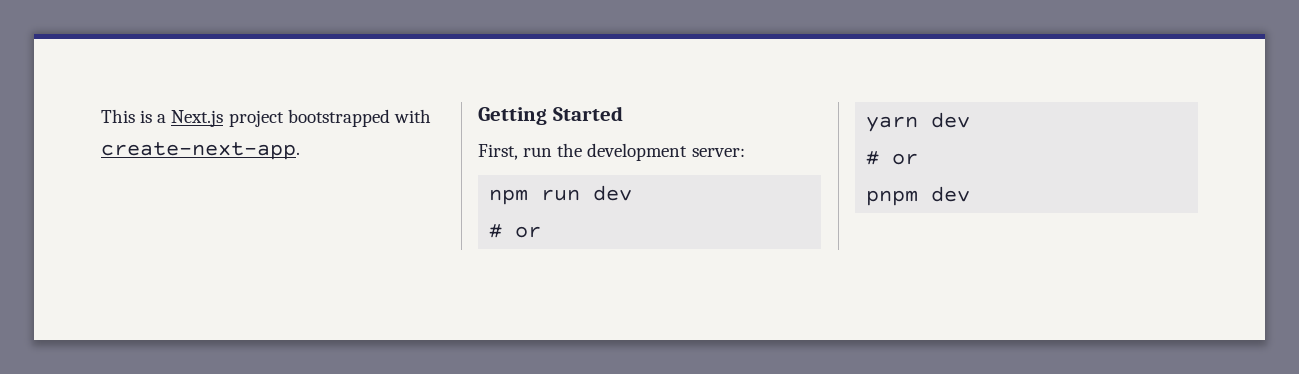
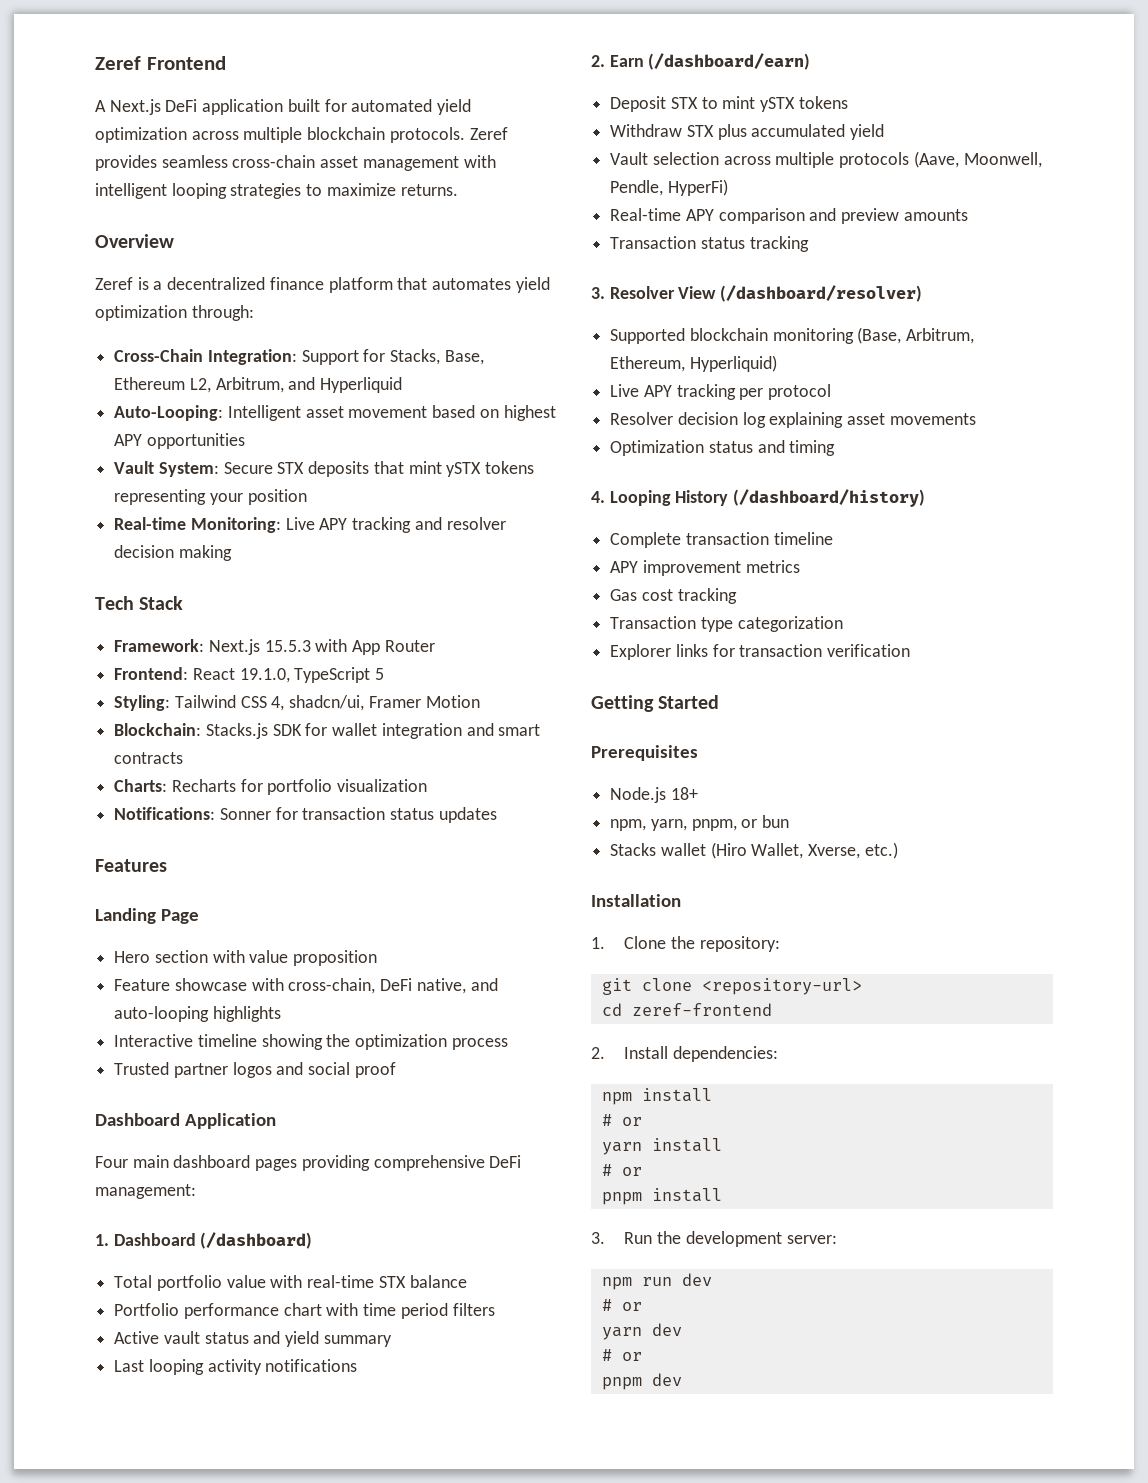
[101,109,431,127] [101,142,300,160] [478,106,623,125] [478,144,553,160] This is a Next.js project bootstrapped with create-next-app. // Getting Started // First, run -> [95,56,226,70] [95,99,472,115] [95,127,508,143] [95,155,496,171] [95,183,458,199] [95,234,174,248] [95,277,550,293] [95,305,254,321] [114,349,484,365] [114,377,403,393] [114,405,556,421] [114,433,245,449] [114,461,535,477] [114,489,307,505] [114,517,506,533] [114,545,232,561] [95,596,184,610] [114,639,435,655] [114,667,385,683] [114,695,480,711] [114,723,541,739] [114,752,184,764] [114,779,428,795] [114,807,497,823] [95,859,167,872] [95,908,199,924] [114,950,378,966] [114,978,498,994] [114,1006,281,1022] [114,1034,508,1050] [114,1062,396,1078] [95,1113,276,1129] [95,1155,522,1171] [95,1184,196,1199] [95,1232,313,1249] [114,1275,467,1291] [114,1303,495,1319] [114,1331,392,1347] [114,1359,358,1375] [591,53,811,70] [610,96,848,112] [610,124,885,140] [610,151,1042,168] [610,179,728,196] [610,208,968,224] [610,236,809,252] [591,285,923,302] [610,327,975,344] [610,355,777,372] [610,384,832,400] [610,412,976,428] [610,440,836,456] [591,489,926,507] [610,532,833,548] [610,560,800,576] [610,588,737,604] [610,616,843,632] [610,644,911,660] [591,695,720,712] [591,745,698,761] [610,787,698,803] [610,815,790,831] [610,842,898,859] [591,894,681,907] [591,936,780,952] [601,978,862,995] [601,1003,772,1016] [591,1046,779,1062] [601,1088,712,1105] [601,1114,642,1126] [601,1138,722,1155] [601,1164,642,1176] [601,1188,722,1205] [591,1232,653,1244] Zeref Frontend // A Next.js DeFi application built for automated yield optimization across multiple blockchain protocols. Zeref provides seamless cross-chain asset management with intelligent looping strategies to maximize returns. // Overview // Zeref is a decentralized finance platform that automates yield optimization through: // Cross-Chain Integration: Support for Stacks, Base, Ethereum L2, Arbitrum, and Hyperliquid // Auto-Looping: Intelligent asset movement based on highest APY opportunities // Vault System: Secure STX deposits that mint ySTX tokens representing your position // Real-time Monitoring: Live APY tracking and resolver decision making // Tech Stack // Framework: Next.js 15.5.3 with App Router // Frontend: React 19.1.0, TypeScript 5 // Styling: Tailwind CSS 4, shadcn/ui, Framer Motion // Blockchain: Stacks.js SDK for wallet integration and smart contracts // Charts: Recharts for portfolio visualization // Notifications: Sonner for transaction status updates // Features // Landing Page // Hero section with value proposition // Feature showcase with cross-chain, DeFi native, and auto-looping highlights // Interactive timeline showing the optimization process // Trusted partner logos and social proof // Dashboard Application // Four main dashboard pages providing comprehensive DeFi management: // 1. Dashboard (/dashboard) // Total portfolio value with real-time STX balance // Portfolio performance chart with time period filters // Active vault status and yield summary // Last looping activity notifications // 2. Earn (/dashboard/earn) // Deposit STX to mint ySTX tokens // Withdraw STX plus accumulated yield // Vault selection across multiple protocols (Aave, Moonwell, Pendle, HyperFi) // Real-time APY comparison and preview amounts // Transaction status tracking // 3. Resolver View (/dashboard/resolver) // Supported blockchain monitoring (Base, Arbitrum, Ethereum, Hyperliquid) // Live APY tracking per protocol // Resolver decision log explaining asset movements // Optimization status and timing // 4. Looping History (/dashboard/history) // Complete transaction timeline // APY improvement metrics // Gas cost tracking // Transaction type categorization // Explorer links for transaction verification // Getting Started // Prerequisites // Node.js 18+ // npm, yarn, pnpm, or bun // Stacks wallet (Hiro Wallet, Xverse, etc.) // Installation // 1. Clone the repository: // git clone <repository-url> // cd zeref-frontend // 2. Install dependencies: // npm install // # or // yarn install // # or // pnpm install // 3. Run

